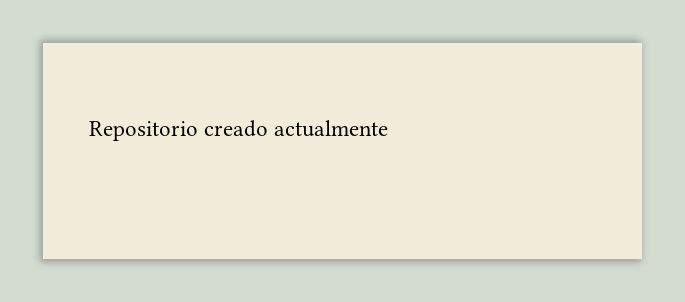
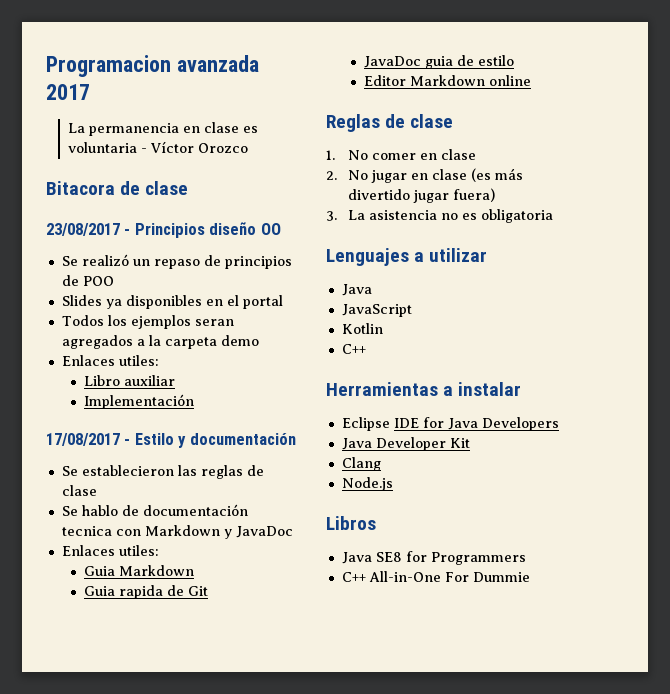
[89,120,389,141] Repositorio creado actualmente -> [46,55,259,77] [46,84,90,100] [67,122,258,136] [67,141,248,153] [46,181,189,195] [46,222,281,238] [61,254,292,269] [61,275,114,286] [61,295,283,309] [61,315,234,329] [61,335,259,349] [61,355,159,366] [83,375,175,386] [83,394,194,409] [46,433,296,448] [61,465,264,479] [61,485,97,496] [61,504,248,516] [61,525,293,539] [61,545,159,556] [83,565,194,576] [83,585,208,599] [363,55,514,69] [363,75,531,86] [326,114,454,132] [326,149,476,160] [326,168,523,183] [347,188,495,203] [326,209,553,223] [326,248,488,266] [341,284,372,296] [341,304,412,317] [341,323,383,334] [341,344,366,354] [326,382,522,396] [341,417,559,431] [341,437,470,451] [341,457,381,471] [341,477,393,491] [326,516,376,530] [341,551,526,565] [341,571,530,582] Programacion avanzada 2017 // La permanencia en clase es voluntaria - Víctor Orozco // Bitacora de clase // 23/08/2017 - Principios diseño OO // Se realizó un repaso de principios de POO // Slides ya disponibles en el portal // Todos los ejemplos seran agregados a la carpeta demo // Enlaces utiles: // Libro auxiliar // Implementación // 17/08/2017 - Estilo y documentación // Se establecieron las reglas de clase // Se hablo de documentación tecnica con Markdown y JavaDoc // Enlaces utiles: // Guia Markdown // Guia rapida de Git // JavaDoc guia de estilo // Editor Markdown online // Reglas de clase // 1. No comer en clase // 2. No jugar en clase (es más divertido jugar fuera) // 3. La asistencia no es obligatoria // Lenguajes a utilizar // Java // JavaScript // Kotlin // C++ // Herramientas a instalar // Eclipse IDE for Java Developers // Java Developer Kit // Clang // Node.js // Libros // Java SE8 for Programmers // C++ All-in-One For Dummie

